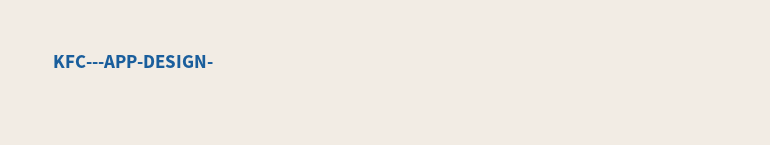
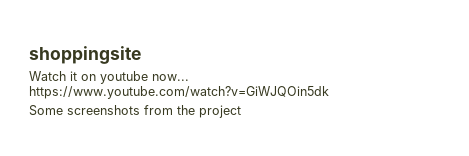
[53,55,213,68] KFC---APP-DESIGN- -> [29,46,141,64] [29,71,189,84] [29,86,329,99] [29,105,241,118] shoppingsite // Watch it on youtube now... https://www.youtube.com/watch?v=GiWJQOin5dk // Some screenshots from the project

